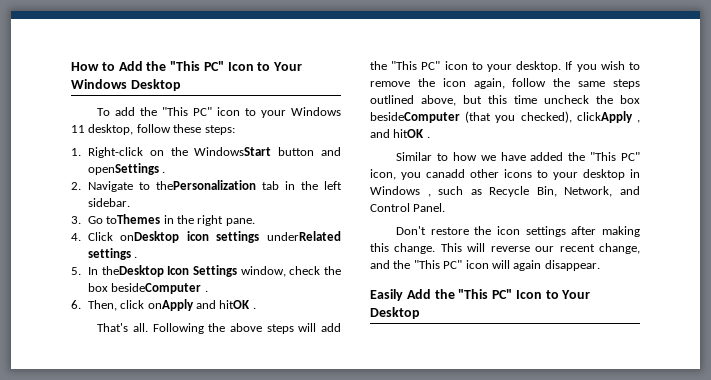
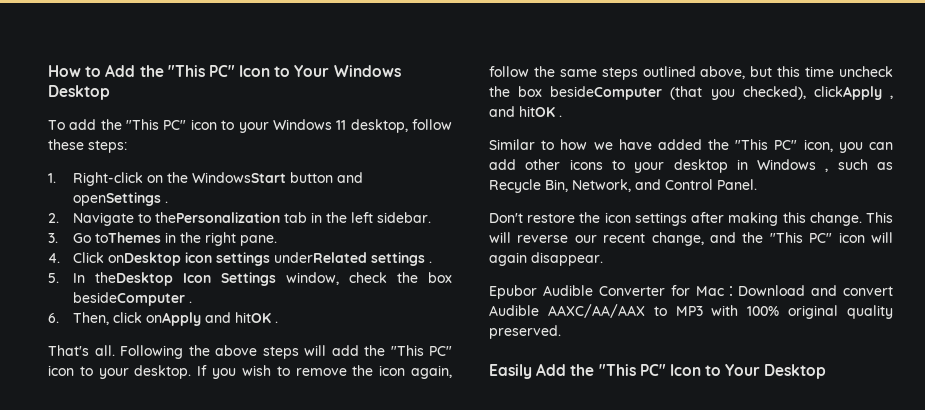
[426,169,465,178] canadd -> [869,142,893,150] [489,159,516,170] can add
(600, 265) none -> [489,285,893,299] [489,304,893,319] [489,325,561,339] // Epubor Audible Converter for Mac：Download and convert Audible AAXC/AA/AAX to MP3 with 100% original quality preserved.

